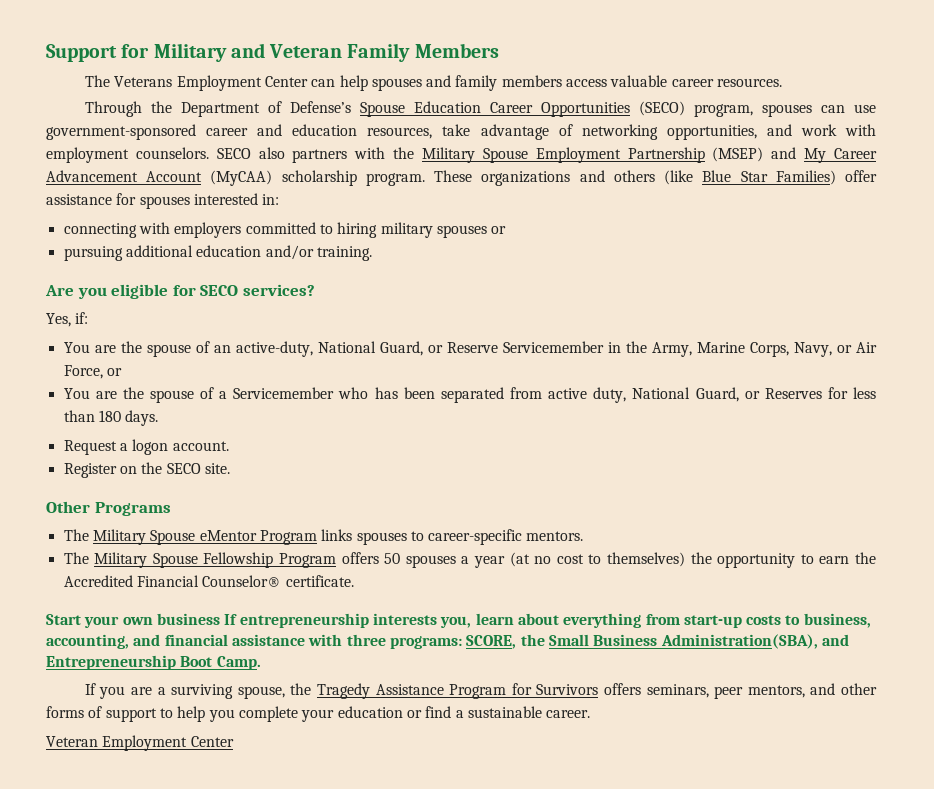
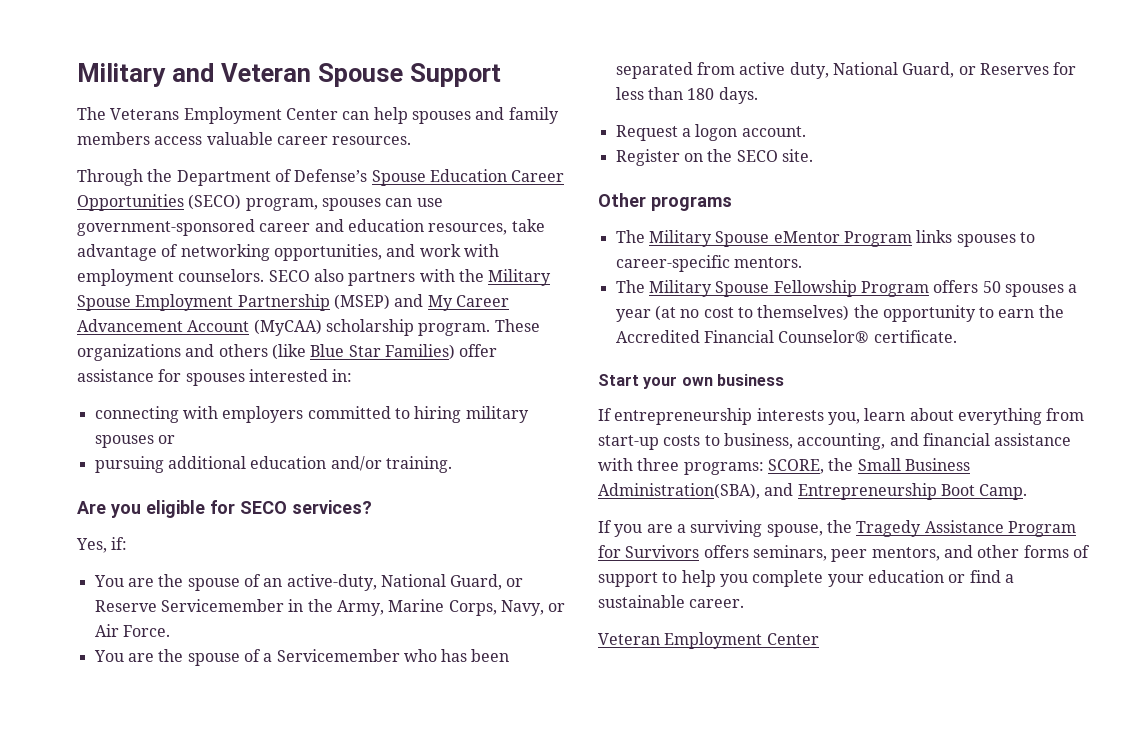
[46,44,150,62] Support for -> (77, 75) none
[347,43,499,62] Family Members -> [317,63,501,87] Spouse Support
[63,365,122,379] Force, or -> [122,625,170,637] Force.
[94,502,171,516] Programs -> [651,196,732,211] programs
(220, 619) none -> (784, 380) //

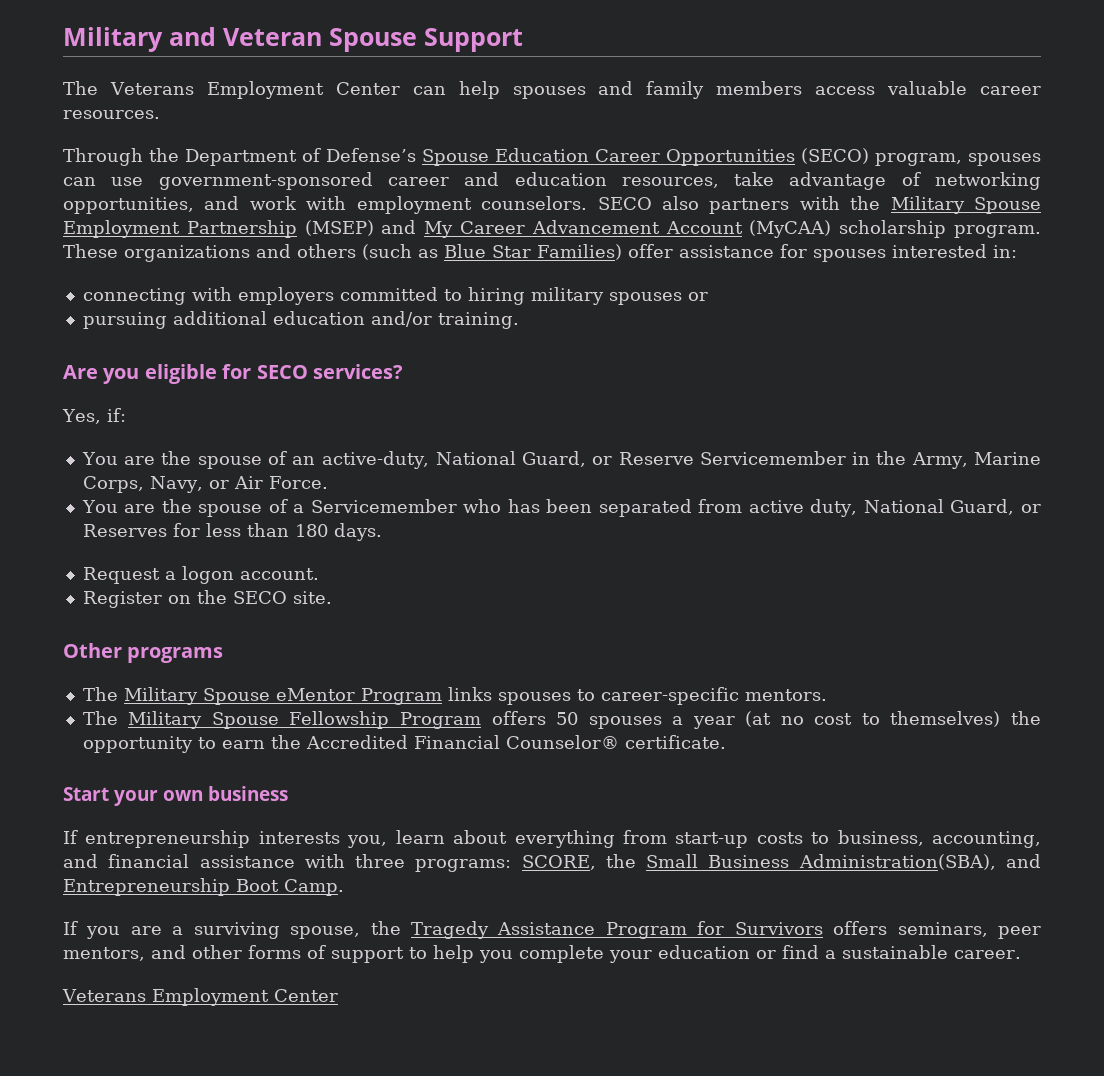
[271,344,306,360] (like -> [362,244,438,260] (such as
[598,633,660,645] Veteran -> [62,989,146,1002] Veterans

